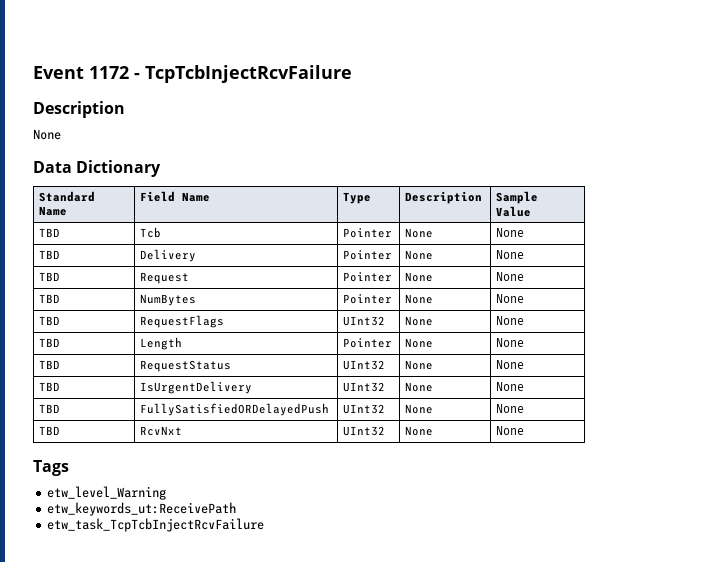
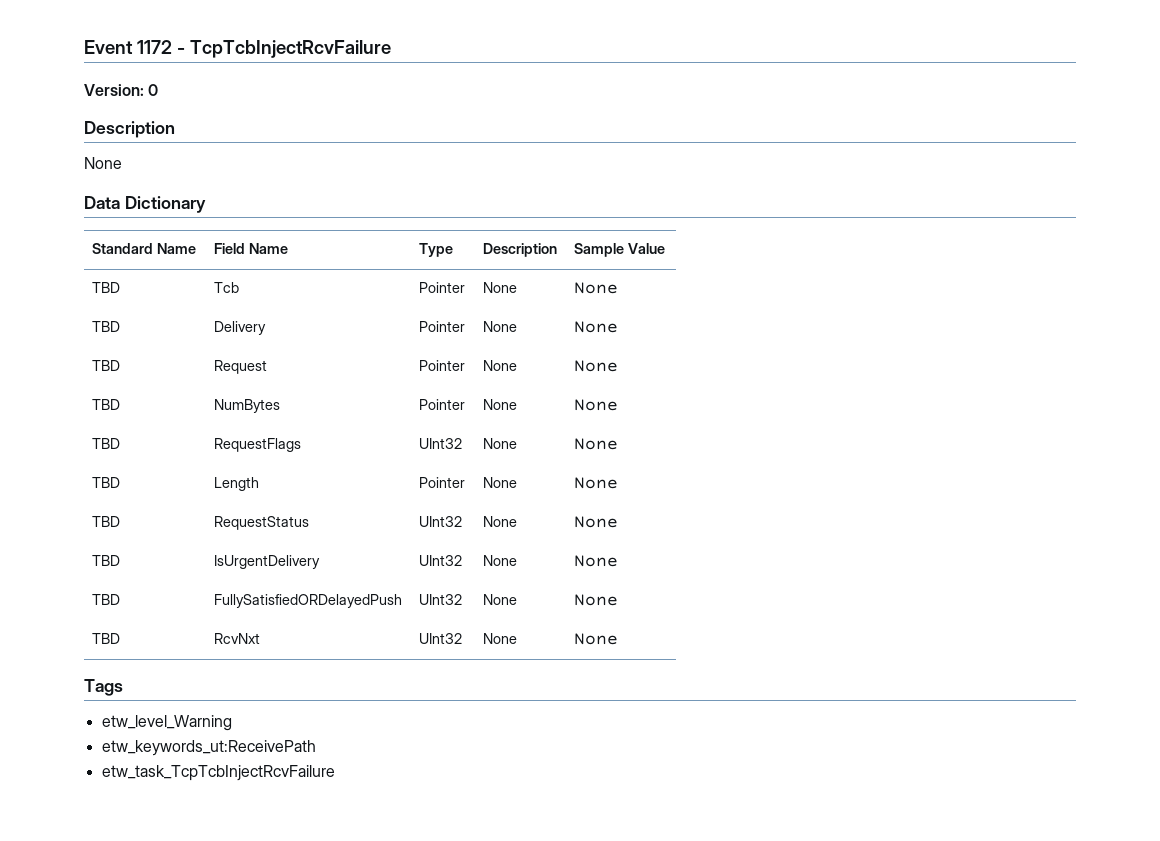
(352, 74) none -> [84,84,159,96] // Version: 0

